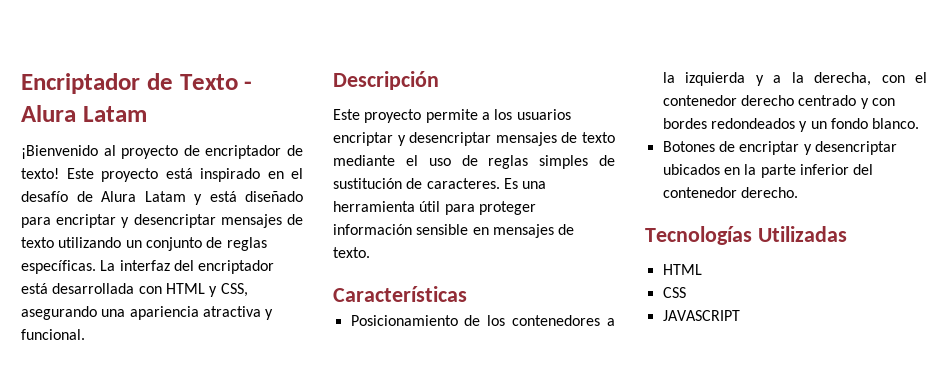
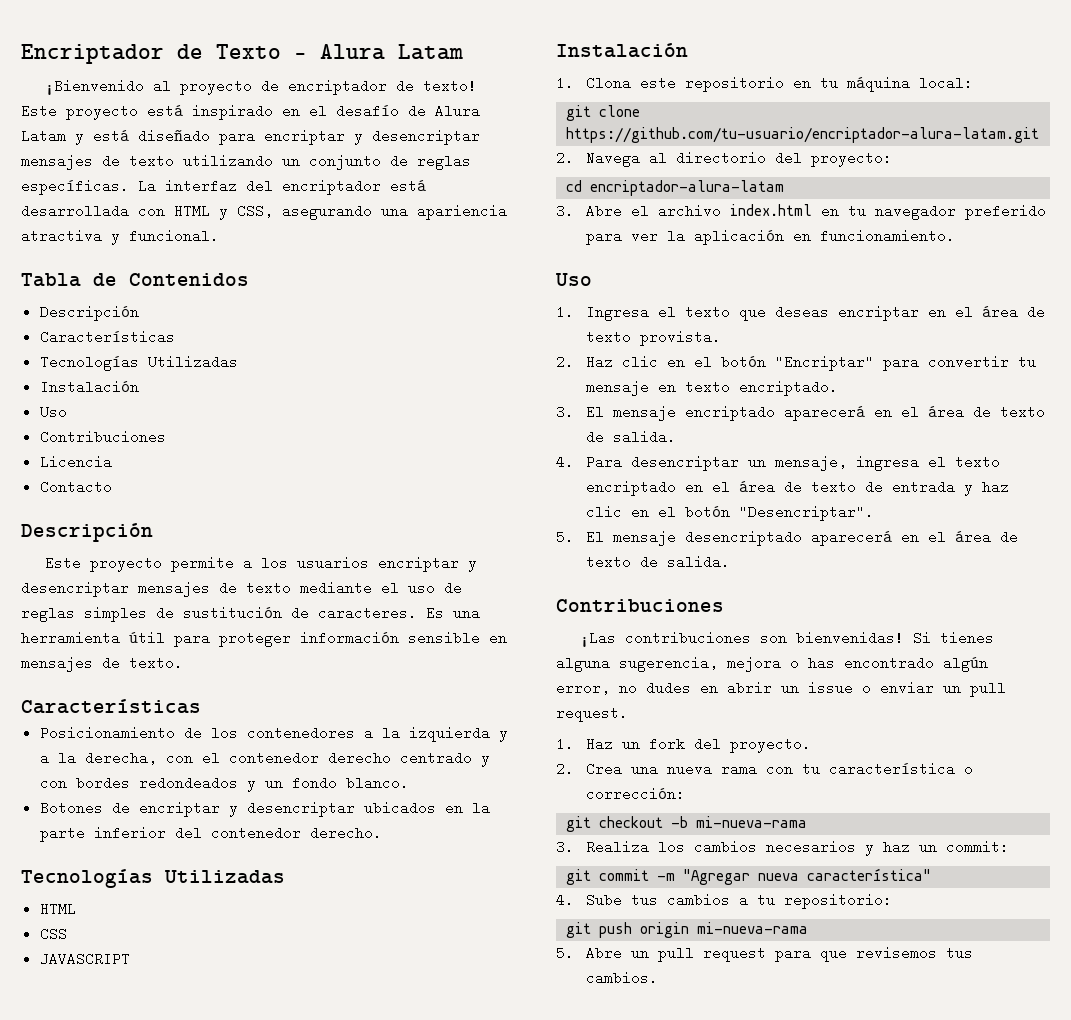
(85, 334) none -> [21,273,249,287] [39,305,139,321] [39,330,175,344] [39,355,238,371] [39,380,139,394] [39,405,67,419] [39,430,166,444] [39,455,112,469] [39,480,112,494] // Tabla de Contenidos // Descripción // Características // Tecnologías Utilizadas // Instalación // Uso // Contribuciones // Licencia // Contacto
(740, 315) none -> [556,43,688,58] [556,76,973,92] [566,105,641,121] [566,127,1040,143] [556,151,892,167] [566,180,785,196] [556,204,1046,220] [585,229,955,245] [555,273,592,286] [556,305,1045,321] [585,330,721,346] [556,355,1036,371] [585,380,838,396] [556,405,1045,421] [585,430,676,444] [556,455,1000,471] [585,480,1009,496] [585,505,874,521] [556,530,1018,546] [585,555,730,569] [556,599,724,612] [579,631,994,647] [556,656,988,672] [556,681,1006,697] [556,706,628,722] [556,737,811,753] [556,762,973,776] [585,787,685,801] [566,816,808,832] [556,840,1009,856] [566,868,932,885] [556,893,892,909] [566,922,809,938] [556,946,973,962] [585,971,658,985] // Instalación // 1. Clona este repositorio en tu máquina local: // git clone https://github.com/tu-usuario/encriptador-alura-latam.git // 2. Navega al directorio del proyecto: // cd encriptador-alura-latam // 3. Abre el archivo index.html en tu navegador preferido para ver la aplicación en funcionamiento. // Uso // 1. Ingresa el texto que deseas encriptar en el área de texto provista. // 2. Haz clic en el botón "Encriptar" para convertir tu mensaje en texto encriptado. // 3. El mensaje encriptado aparecerá en el área de texto de salida. // 4. Para desencriptar un mensaje, ingresa el texto encriptado en el área de texto de entrada y haz clic en el botón "Desencriptar". // 5. El mensaje desencriptado aparecerá en el área de texto de salida. // Contribuciones // ¡Las contribuciones son bienvenidas! Si tienes alguna sugerencia, mejora o has encontrado algún error, no dudes en abrir un issue o enviar un pull request. // 1. Haz un fork del proyecto. // 2. Crea una nueva rama con tu característica o corrección: // git checkout -b mi-nueva-rama // 3. Realiza los cambios necesarios y haz un commit: // git commit -m "Agregar nueva característica" // 4. Sube tus cambios a tu repositorio: // git push origin mi-nueva-rama // 5. Abre un pull request para que revisemos tus cambios.

